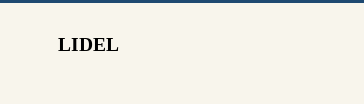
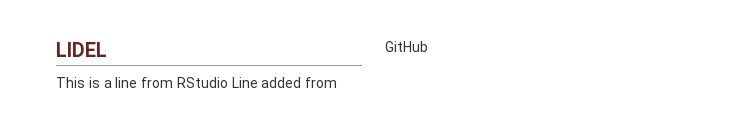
(119, 44) none -> [56,77,338,88] [385,41,428,52] // This is a line from RStudio Line added from GitHub

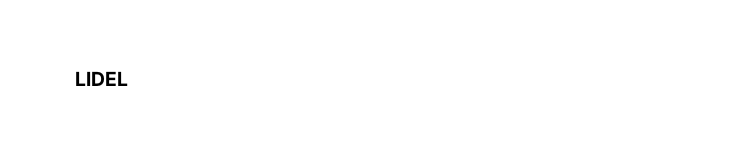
[56,77,338,88] [385,41,428,52] // This is a line from RStudio Line added from GitHub -> (128, 78) none

